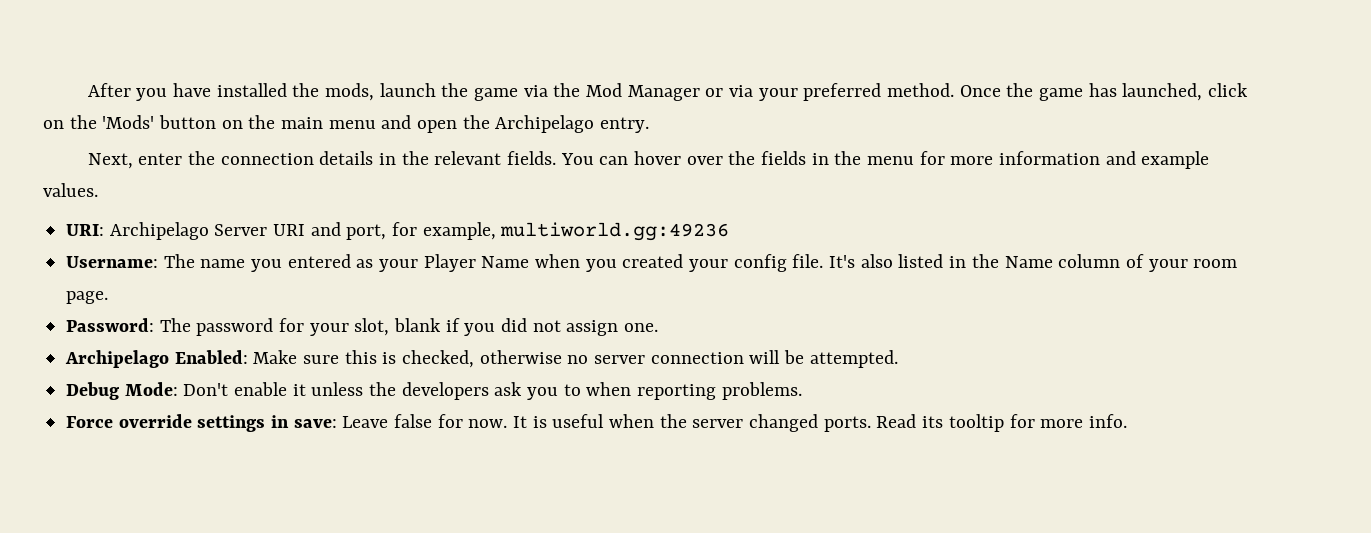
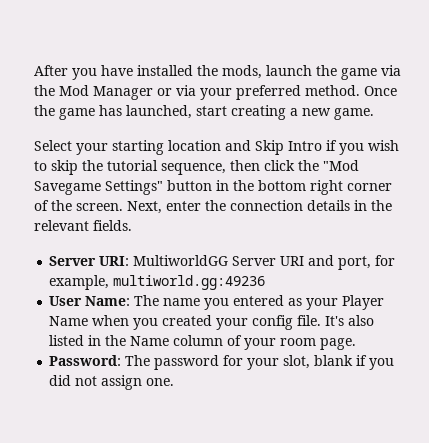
[1208,83,1249,97] [43,115,650,133] click on the 'Mods' button on the main menu and open the Archipelago entry. // -> [196,105,374,120] [34,140,399,155] [34,160,359,175] [34,180,392,195] [34,200,123,211] start creating a new game. // Select your starting location and Skip Intro if you wish to skip the tutorial sequence, then click the "Mod Savegame Settings" button in the bottom right corner of the screen.
[560,151,1210,169] [43,183,98,197] [66,222,209,240] You can hover over the fields in the menu for more information and example values. // URI: Archipelago -> [49,255,229,266] // Server URI: MultiworldGG
[66,256,159,268] Username: -> [49,296,131,306] User Name:
[65,350,898,368] [66,382,802,400] [66,414,1127,432] // Archipelago Enabled: Make sure this is checked, otherwise no server connection will be attempted. // Debug Mode: Don't enable it unless the developers ask you to when reporting problems. // Force override settings in save: Leave false for now. It is useful when the server changed ports. Read its tooltip for more info. -> (175, 382) none

